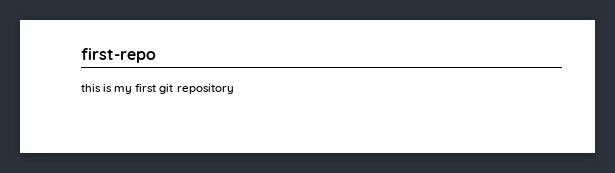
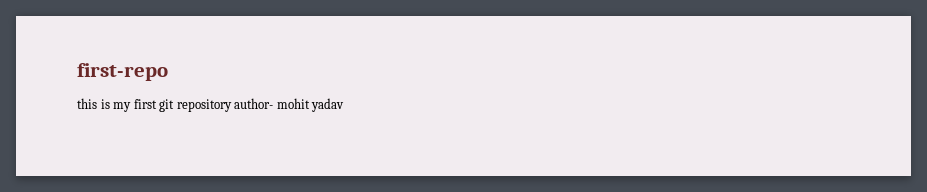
(234, 89) none -> [234,98,345,112] author- mohit yadav

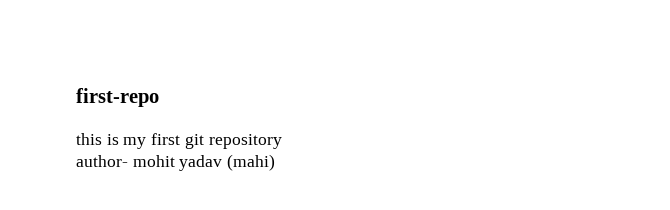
(232, 105) none -> (282, 141) //
(345, 105) none -> [227,154,276,171] (mahi)

